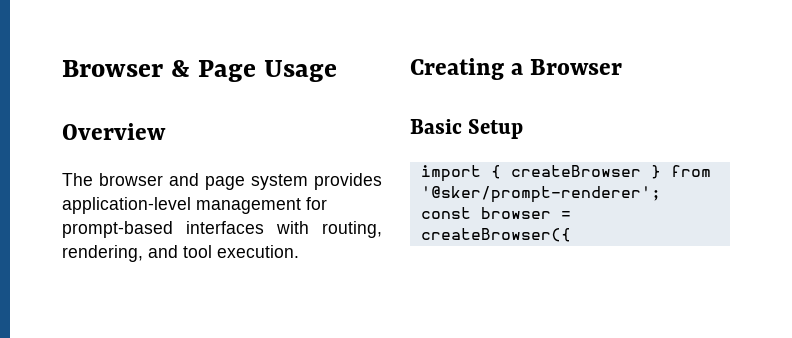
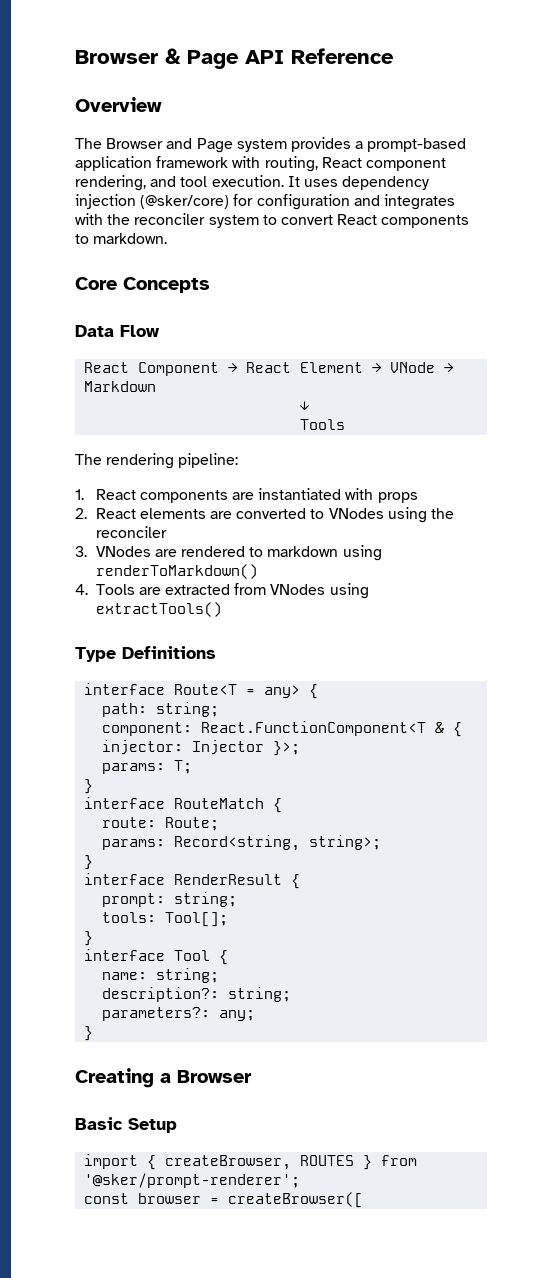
[264,60,338,82] Usage -> [245,48,394,64] API Reference
[99,173,382,190] [62,197,327,214] [62,221,382,238] [62,245,299,262] browser and page system provides application-level management for prompt-based interfaces with routing, rendering, and tool execution. -> [106,137,467,153] [75,156,446,172] [75,175,430,191] [75,194,455,210] [75,213,470,228] [75,233,168,244] [75,277,210,293] [75,325,160,337] [84,362,454,376] [84,381,157,392] [299,401,311,411] [300,419,346,430] [75,453,239,469] [75,488,418,503] [75,507,454,523] [95,526,167,538] [75,545,382,561] [95,564,258,579] [75,583,369,599] [95,602,222,617] [75,646,216,662] [84,683,319,699] [102,702,220,717] [102,721,463,737] [102,740,301,756] [102,760,193,774] [84,779,94,794] [84,797,283,813] [102,817,220,831] [102,835,382,851] [84,855,94,870] [84,873,301,889] [102,892,238,907] [102,912,229,927] [84,931,94,946] [84,949,229,965] [102,968,220,983] [102,987,292,1002] [102,1007,256,1021] [84,1026,94,1041] Browser and Page system provides a prompt-based application framework with routing, React component rendering, and tool execution. It uses dependency injection (@sker/core) for configuration and integrates with the reconciler system to convert React components to markdown. // Core Concepts // Data Flow // React Component → React Element → VNode → Markdown // ↓ // Tools // The rendering pipeline: // 1. React components are instantiated with props // 2. React elements are converted to VNodes using the reconciler // 3. VNodes are rendered to markdown using renderToMarkdown() // 4. Tools are extracted from VNodes using extractTools() // Type Definitions // interface Route<T = any> { // path: string; // component: React.FunctionComponent<T & { injector: Injector }>; // params: T; // } // interface RouteMatch { // route: Route; // params: Record<string, string>; // } // interface RenderResult { // prompt: string; // tools: Tool[]; // } // interface Tool { // name: string; // description?: string; // parameters?: any; // }
[510,165,641,177] createBrowser -> [165,1155,355,1170] createBrowser, ROUTES
[420,228,571,242] createBrowser({ -> [228,1192,364,1208] createBrowser([

